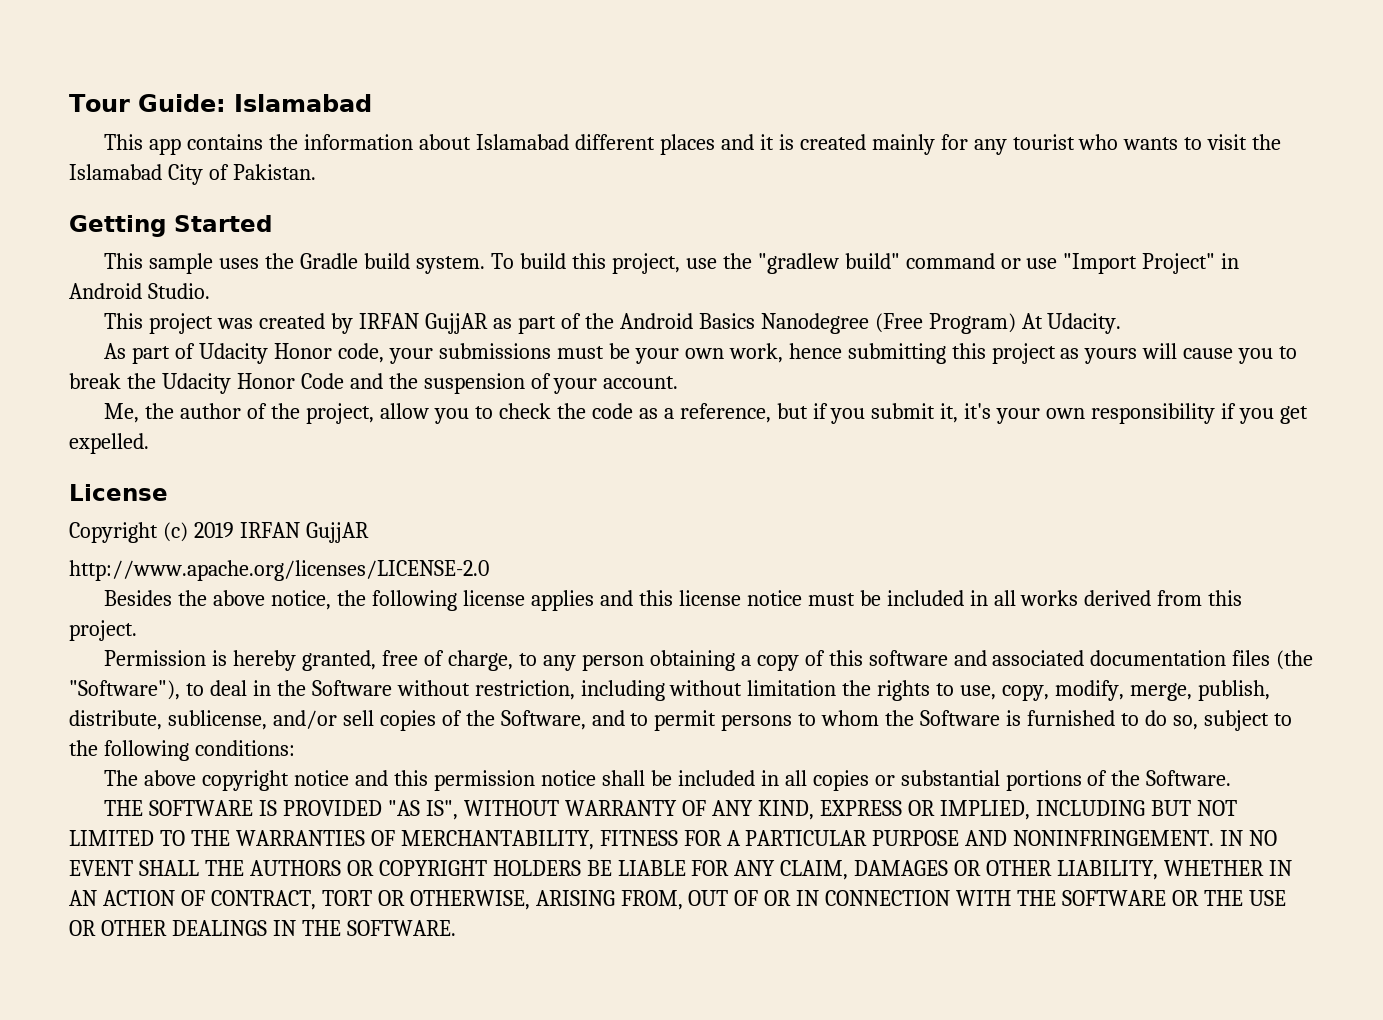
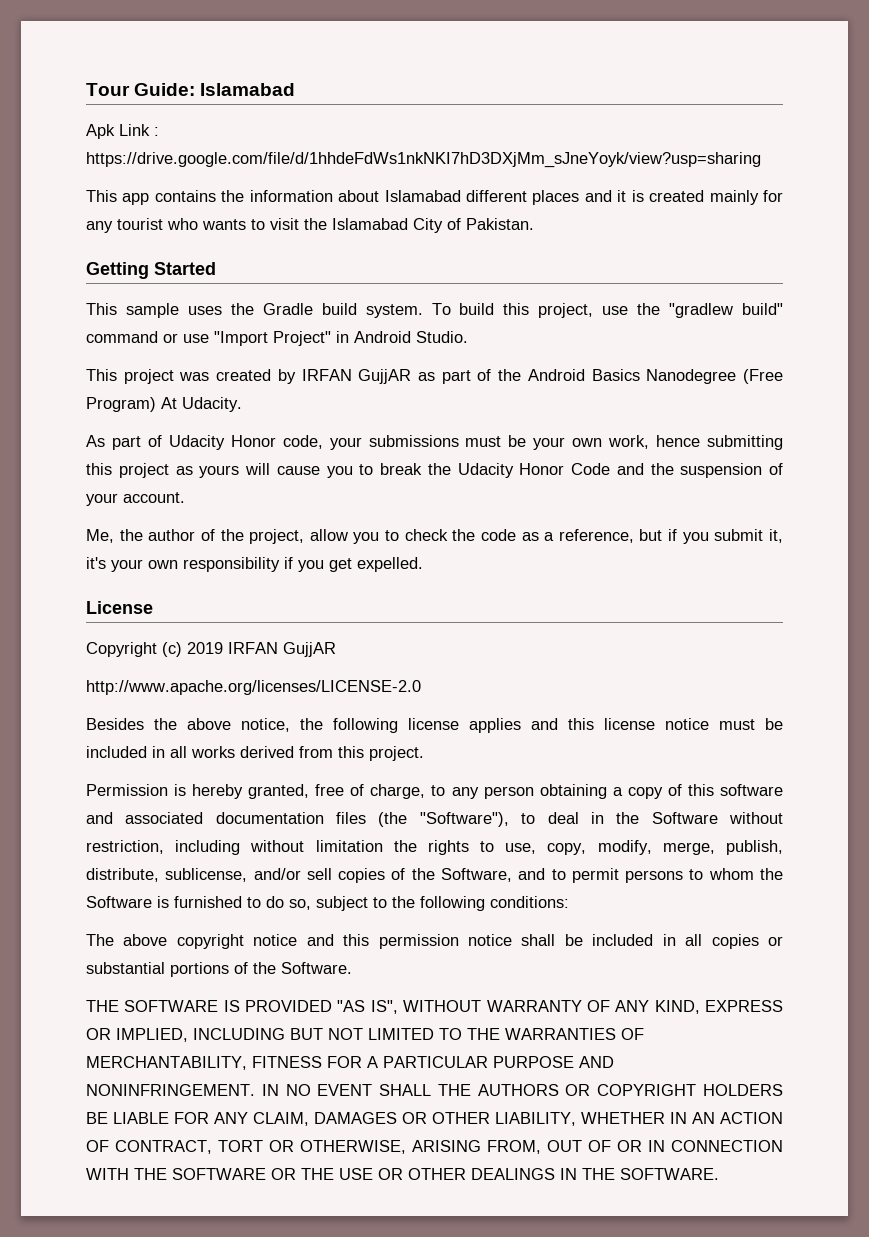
(372, 103) none -> [86,124,159,139] [86,152,761,168] // Apk Link : https://drive.google.com/file/d/1hhdeFdWs1nkNKI7hD3DXjMm_sJneYoyk/view?usp=sharing

